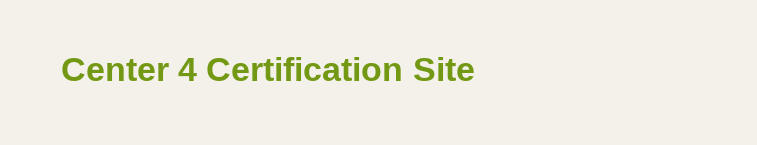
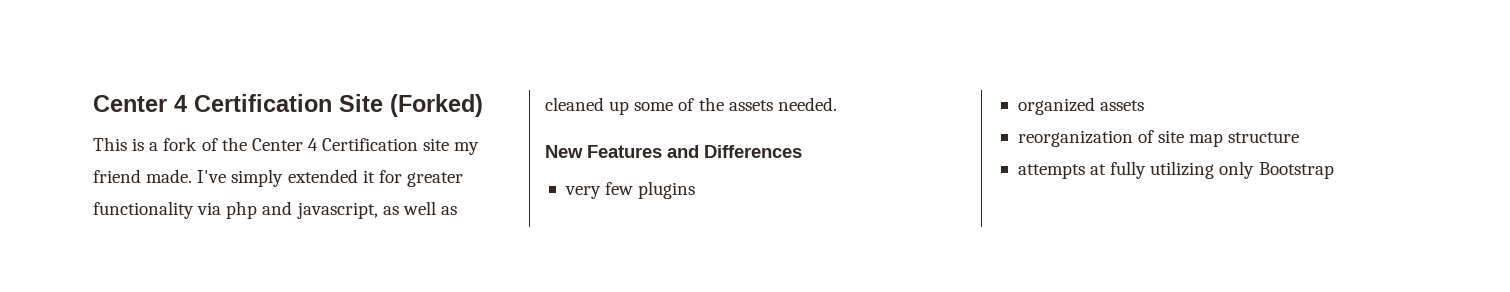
(475, 69) none -> [390,94,483,117] [93,137,480,155] [93,169,463,187] [93,201,457,219] [545,97,837,115] [545,145,802,158] [564,181,696,199] [1017,97,1145,115] [1017,130,1300,147] [1017,161,1334,179] (Forked) // This is a fork of the Center 4 Certification site my friend made. I've simply extended it for greater functionality via php and javascript, as well as cleaned up some of the assets needed. // New Features and Differences // very few plugins // organized assets // reorganization of site map structure // attempts at fully utilizing only Bootstrap

